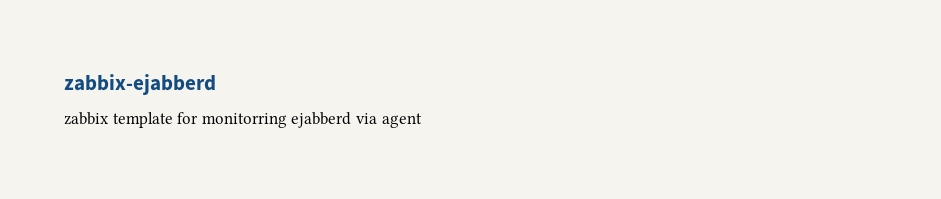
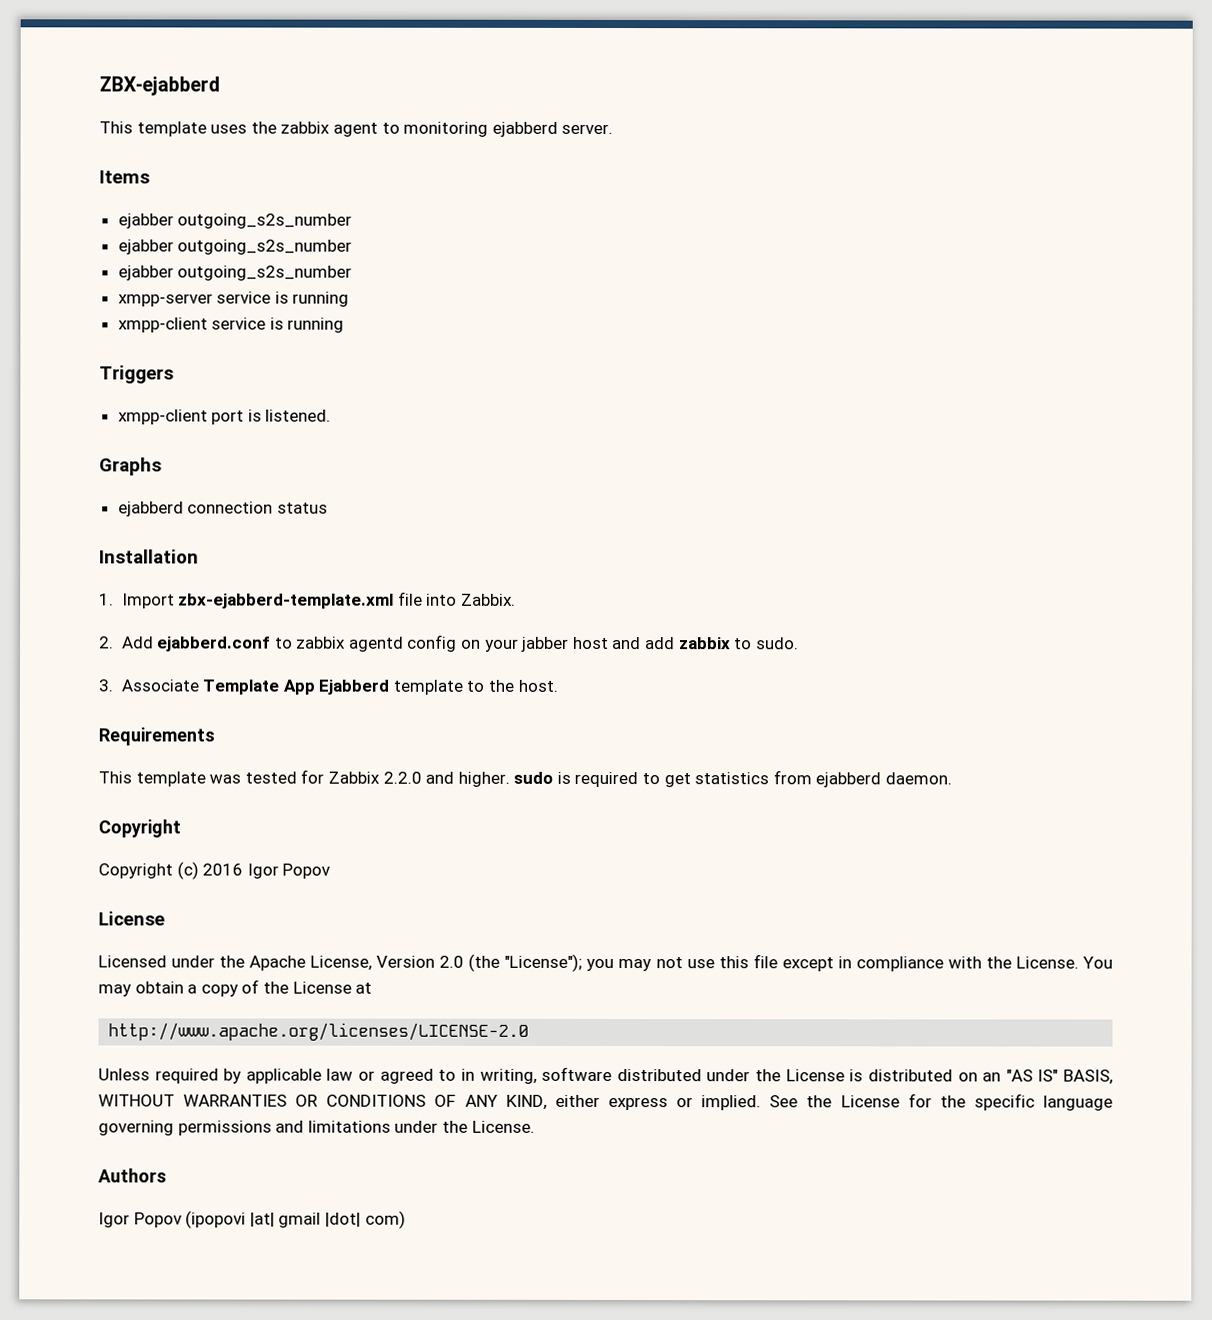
[64,74,216,95] [64,112,422,128] zabbix-ejabberd // zabbix template for monitorring ejabberd via agent -> [99,76,220,96] [99,121,614,137] [99,170,150,184] [117,213,353,229] [117,239,353,255] [117,265,353,281] [117,291,350,307] [117,317,345,333] [99,365,174,384] [117,409,332,425] [99,457,162,476] [117,501,328,517] [99,549,199,564] [99,591,516,609] [99,634,799,652] [98,679,558,695] [98,727,215,746] [98,769,953,788] [98,819,181,838] [98,861,331,880] [98,911,165,926] [98,953,1113,972] [98,979,373,997] [108,1022,530,1041] [98,1066,1113,1085] [98,1093,1113,1111] [98,1120,535,1136] [98,1168,167,1183] [98,1210,406,1229] ZBX-ejabberd // This template uses the zabbix agent to monitoring ejabberd server. // Items // ejabber outgoing_s2s_number // ejabber outgoing_s2s_number // ejabber outgoing_s2s_number // xmpp-server service is running // xmpp-client service is running // Triggers // xmpp-client port is listened. // Graphs // ejabberd connection status // Installation // 1. Import zbx-ejabberd-template.xml file into Zabbix. // 2. Add ejabberd.conf to zabbix agentd config on your jabber host and add zabbix to sudo. // 3. Associate Template App Ejabberd template to the host. // Requirements // This template was tested for Zabbix 2.2.0 and higher. sudo is required to get statistics from ejabberd daemon. // Copyright // Copyright (c) 2016 Igor Popov // License // Licensed under the Apache License, Version 2.0 (the "License"); you may not use this file except in compliance with the License. You may obtain a copy of the License at // http://www.apache.org/licenses/LICENSE-2.0 // Unless required by applicable law or agreed to in writing, software distributed under the License is distributed on an "AS IS" BASIS, WITHOUT WARRANTIES OR CONDITIONS OF ANY KIND, either express or implied. See the License for the specific language governing permissions and limitations under the License. // Authors // Igor Popov (ipopovi |at| gmail |dot| com)

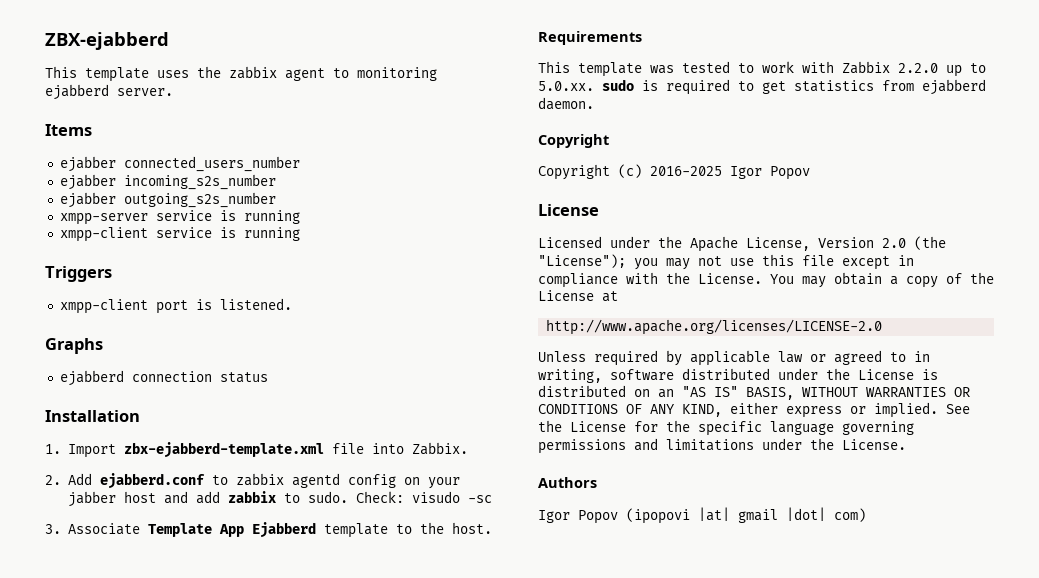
[177,213,353,229] [117,239,353,255] outgoing_s2s_number // ejabber outgoing_s2s_number -> [123,156,300,172] [59,174,276,190] connected_users_number // ejabber incoming_s2s_number
(799, 643) none -> [355,491,492,503] Check: visudo -sc
[300,769,510,787] for Zabbix 2.2.0 and higher. -> [738,61,986,77] [538,81,594,91] to work with Zabbix 2.2.0 up to 5.0.xx.
[202,863,244,876] 2016 -> [650,166,722,176] 2016-2025

